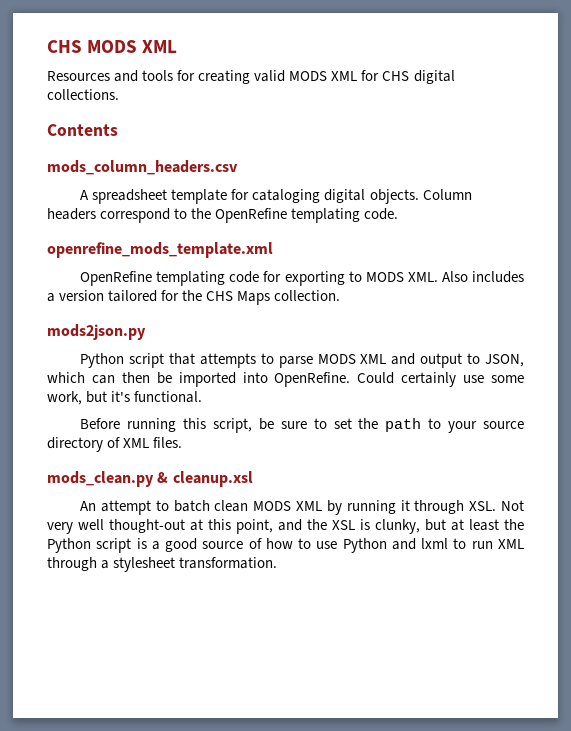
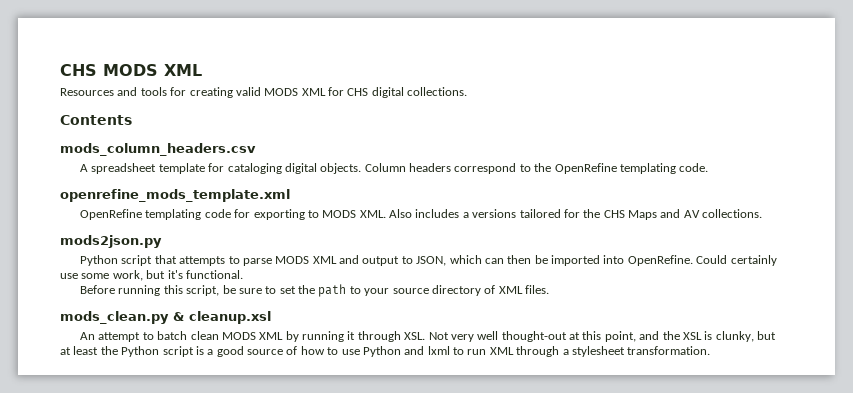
[59,290,105,301] version -> [472,209,517,218] versions
[274,290,341,301] collection. -> [660,209,763,218] and AV collections.

